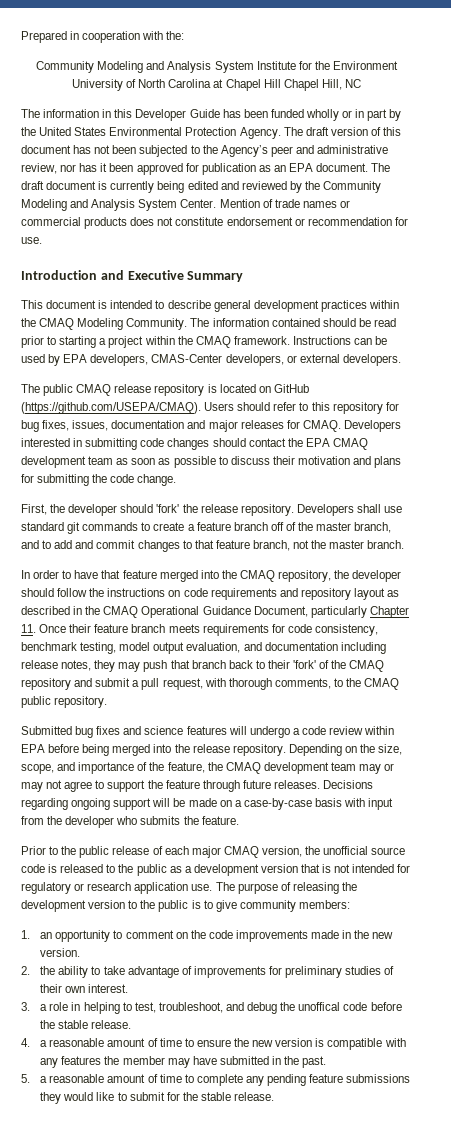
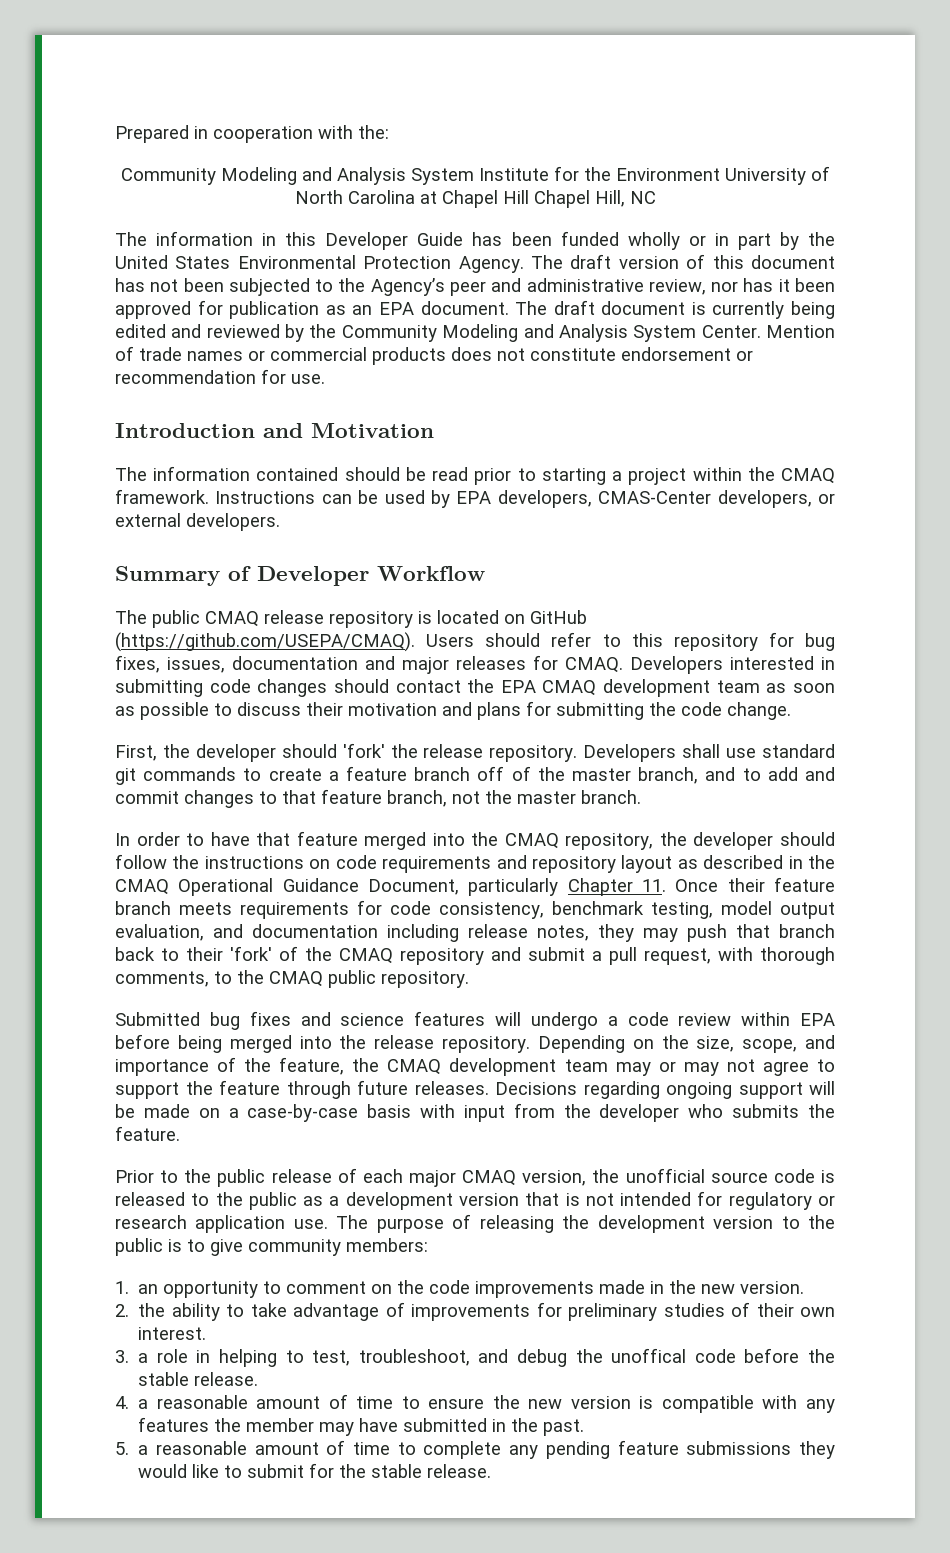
[127,270,244,282] [21,300,399,312] [21,318,188,330] Executive Summary // This document is intended to describe general development practices within the CMAQ Modeling Community. -> [311,423,434,438] Motivation //
(401, 360) none -> [115,566,485,586] // Summary of Developer Workflow

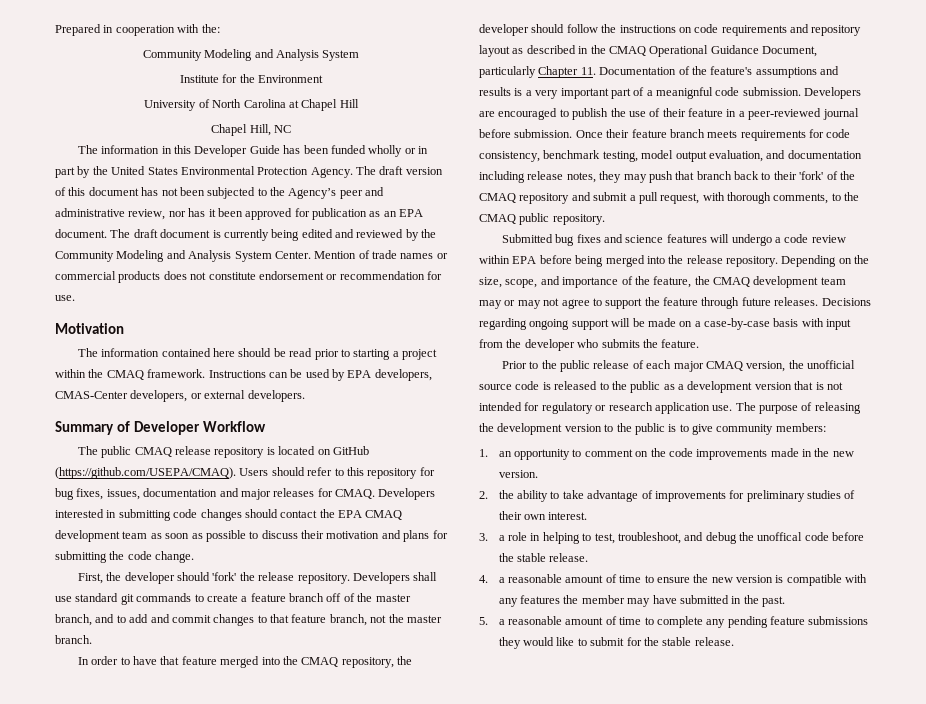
(474, 176) none -> (360, 55) //
(720, 174) none -> (324, 79) //
(529, 197) none -> (359, 103) //
[115,423,303,438] Introduction and -> (75, 298) none
(339, 474) none -> [213,348,236,357] here
(666, 885) none -> [599,66,839,78] [479,87,862,99] [479,108,859,120] [479,129,573,138] Documentation of the feature's assumptions and results is a very important part of a meanignful code submission. Developers are encouraged to publish the use of their feature in a peer-reviewed journal before submission.

